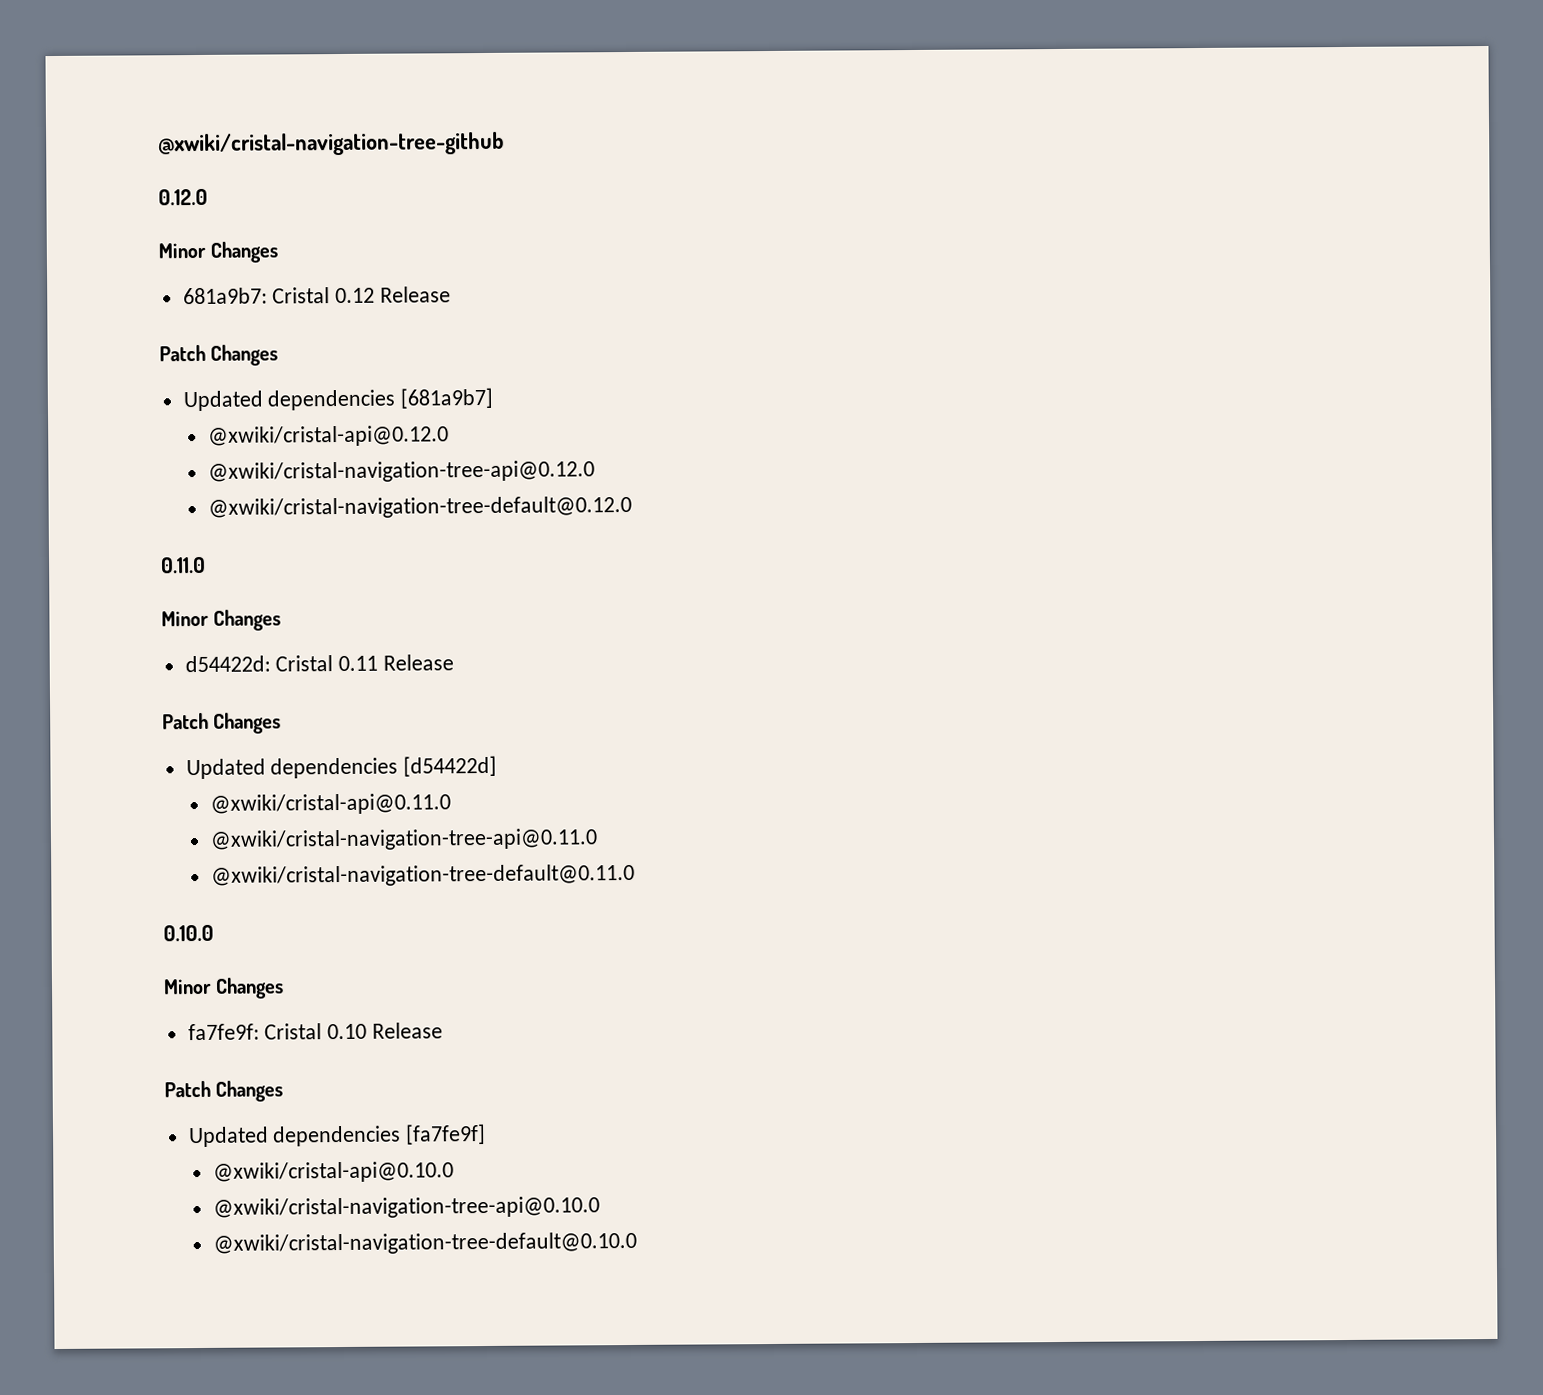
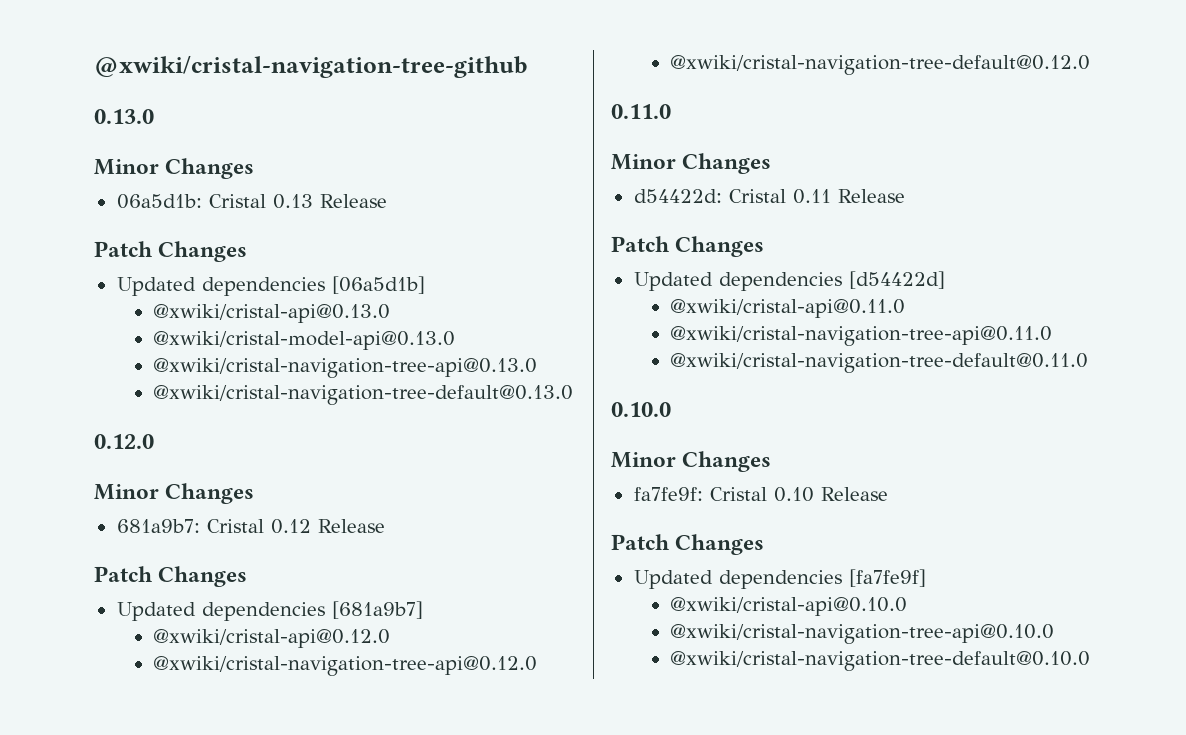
(504, 144) none -> [94,109,154,124] [94,158,255,179] [116,194,387,209] [94,241,248,262] [116,276,425,296] [153,304,391,323] [153,331,456,350] [153,358,538,378] [153,385,574,405] // 0.13.0 // Minor Changes // 06a5d1b: Cristal 0.13 Release // Patch Changes // Updated dependencies [06a5d1b] // @xwiki/cristal-api@0.13.0 // @xwiki/cristal-model-api@0.13.0 // @xwiki/cristal-navigation-tree-api@0.13.0 // @xwiki/cristal-navigation-tree-default@0.13.0

